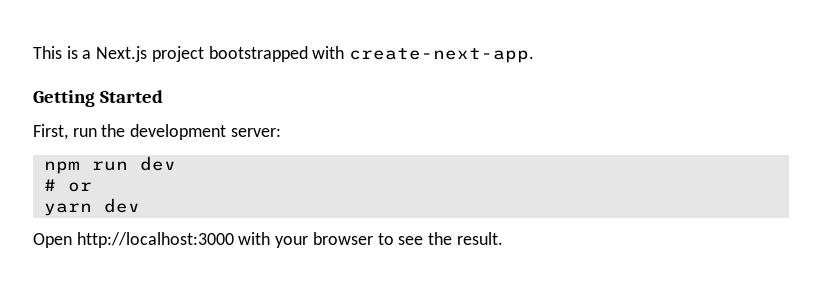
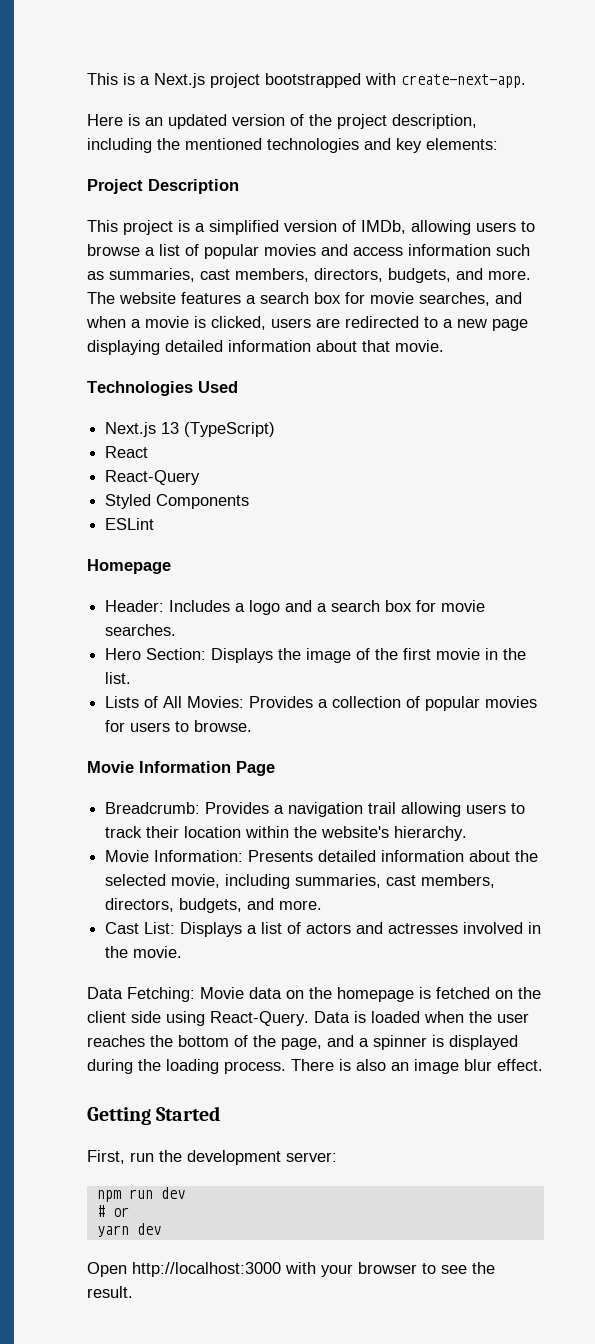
(535, 55) none -> [87,114,477,129] [87,138,498,153] [87,179,239,194] [87,220,535,235] [87,244,530,259] [87,268,531,283] [87,292,522,306] [86,316,528,331] [87,340,444,355] [87,381,238,396] [105,422,276,437] [105,446,149,458] [105,470,201,485] [105,494,250,509] [105,518,155,530] [87,559,171,574] [105,600,486,615] [105,624,177,636] [105,648,527,663] [105,672,132,684] [105,696,538,711] [105,720,253,732] [87,761,275,776] [105,802,526,817] [105,826,468,841] [105,850,539,862] [105,874,496,889] [105,898,323,913] [105,922,542,937] [105,946,183,958] [87,987,541,1002] [87,1011,529,1026] [87,1035,518,1050] [87,1059,543,1074] // Here is an updated version of the project description, including the mentioned technologies and key elements: // Project Description // This project is a simplified version of IMDb, allowing users to browse a list of popular movies and access information such as summaries, cast members, directors, budgets, and more. The website features a search box for movie searches, and when a movie is clicked, users are redirected to a new page displaying detailed information about that movie. // Technologies Used // Next.js 13 (TypeScript) // React // React-Query // Styled Components // ESLint // Homepage // Header: Includes a logo and a search box for movie searches. // Hero Section: Displays the image of the first movie in the list. // Lists of All Movies: Provides a collection of popular movies for users to browse. // Movie Information Page // Breadcrumb: Provides a navigation trail allowing users to track their location within the website's hierarchy. // Movie Information: Presents detailed information about the selected movie, including summaries, cast members, directors, budgets, and more. // Cast List: Displays a list of actors and actresses involved in the movie. // Data Fetching: Movie data on the homepage is fetched on the client side using React-Query. Data is loaded when the user reaches the bottom of the page, and a spinner is displayed during the loading process. There is also an image blur effect.

